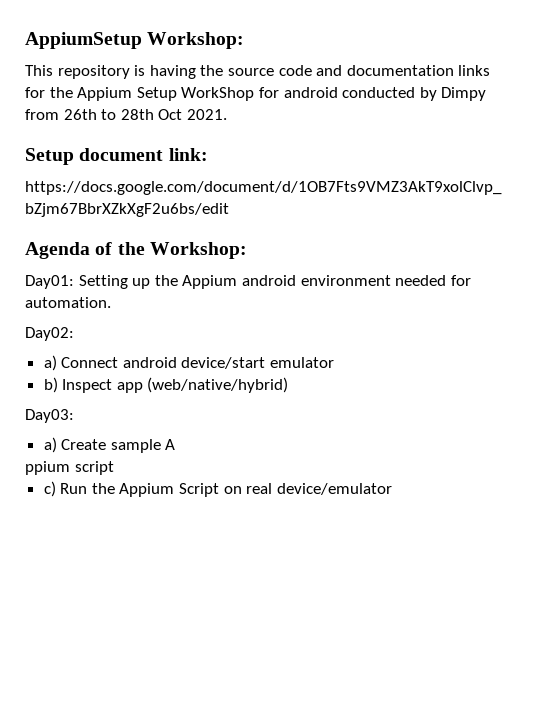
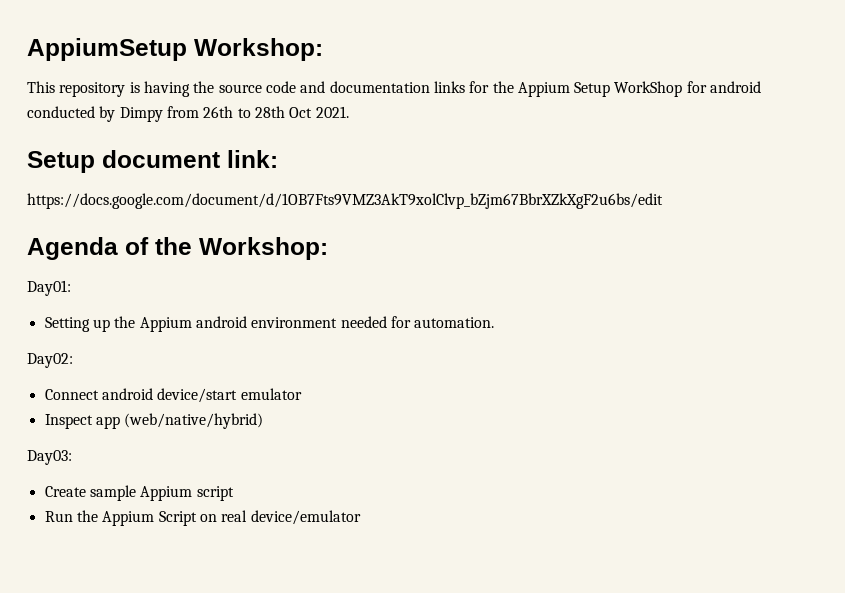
(74, 282) none -> (71, 288) //
[43,355,57,371] a) -> (73, 360) none
[43,377,58,393] b) -> (302, 394) none
[43,437,57,453] a) -> (72, 457) none
[165,439,176,450] [25,461,70,475] A // ppium -> [140,486,193,501] Appium
[43,481,56,497] c) -> (234, 493) none

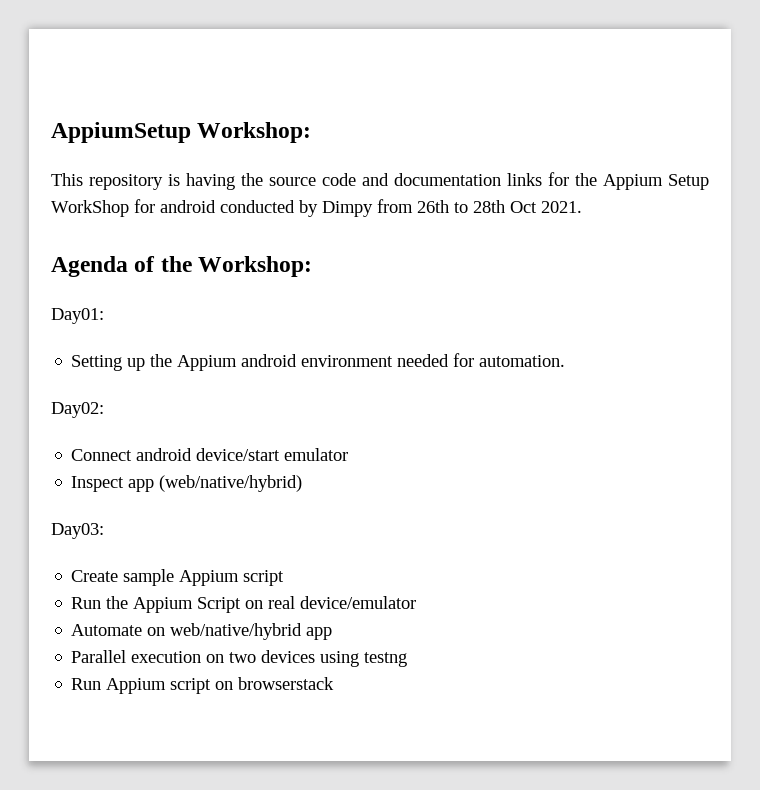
[27,150,278,173] [27,193,663,209] // Setup document link: // https://docs.google.com/document/d/1OB7Fts9VMZ3AkT9xolClvp_bZjm67BbrXZkXgF2u6bs/edit -> (582, 207) none
(361, 517) none -> [71,623,333,640] [71,650,408,667] [71,677,335,694] // Automate on web/native/hybrid app // Parallel execution on two devices using testng // Run Appium script on browserstack

